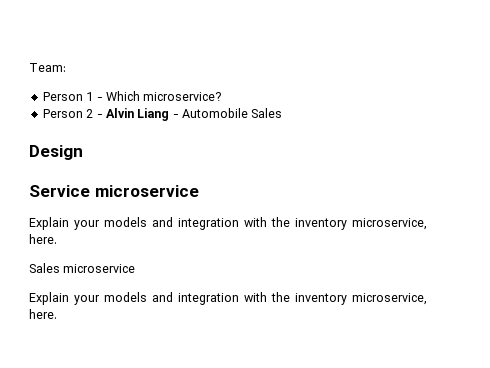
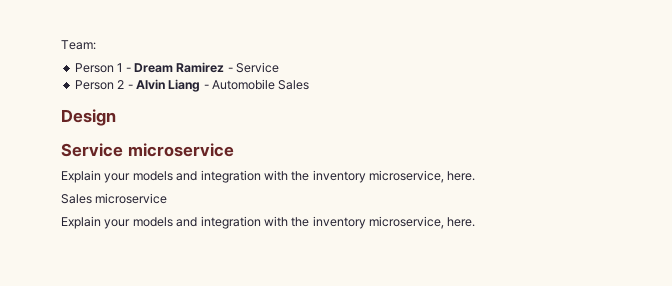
[105,91,222,101] Which microservice? -> [133,62,279,73] Dream Ramirez - Service

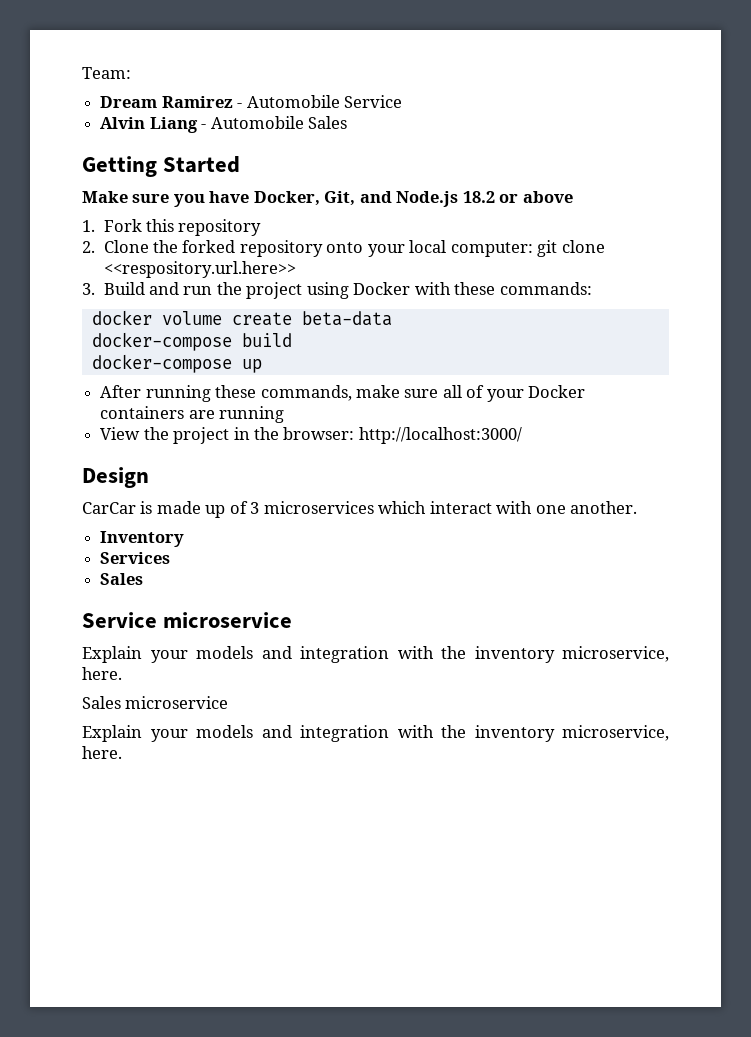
[74,63,131,73] Person 1 - -> (131, 73) none
(233, 69) none -> [246,95,340,108] Automobile
[74,80,133,90] Person 2 - -> (402, 101) none
[61,109,116,126] Design -> [82,156,241,177] [82,191,573,207] [82,219,262,236] [82,240,605,257] [103,261,296,278] [82,282,592,299] [91,310,392,326] [91,332,292,351] [91,354,262,373] [100,385,586,402] [100,406,285,423] [100,427,522,444] [82,467,149,488] [82,501,638,518] [100,531,185,547] [100,552,171,564] [100,573,144,585] Getting Started // Make sure you have Docker, Git, and Node.js 18.2 or above // 1. Fork this repository // 2. Clone the forked repository onto your local computer: git clone <<respository.url.here>> // 3. Build and run the project using Docker with these commands: // docker volume create beta-data // docker-compose build // docker-compose up // After running these commands, make sure all of your Docker containers are running // View the project in the browser: http://localhost:3000/ // Design // CarCar is made up of 3 microservices which interact with one another. // Inventory // Services // Sales

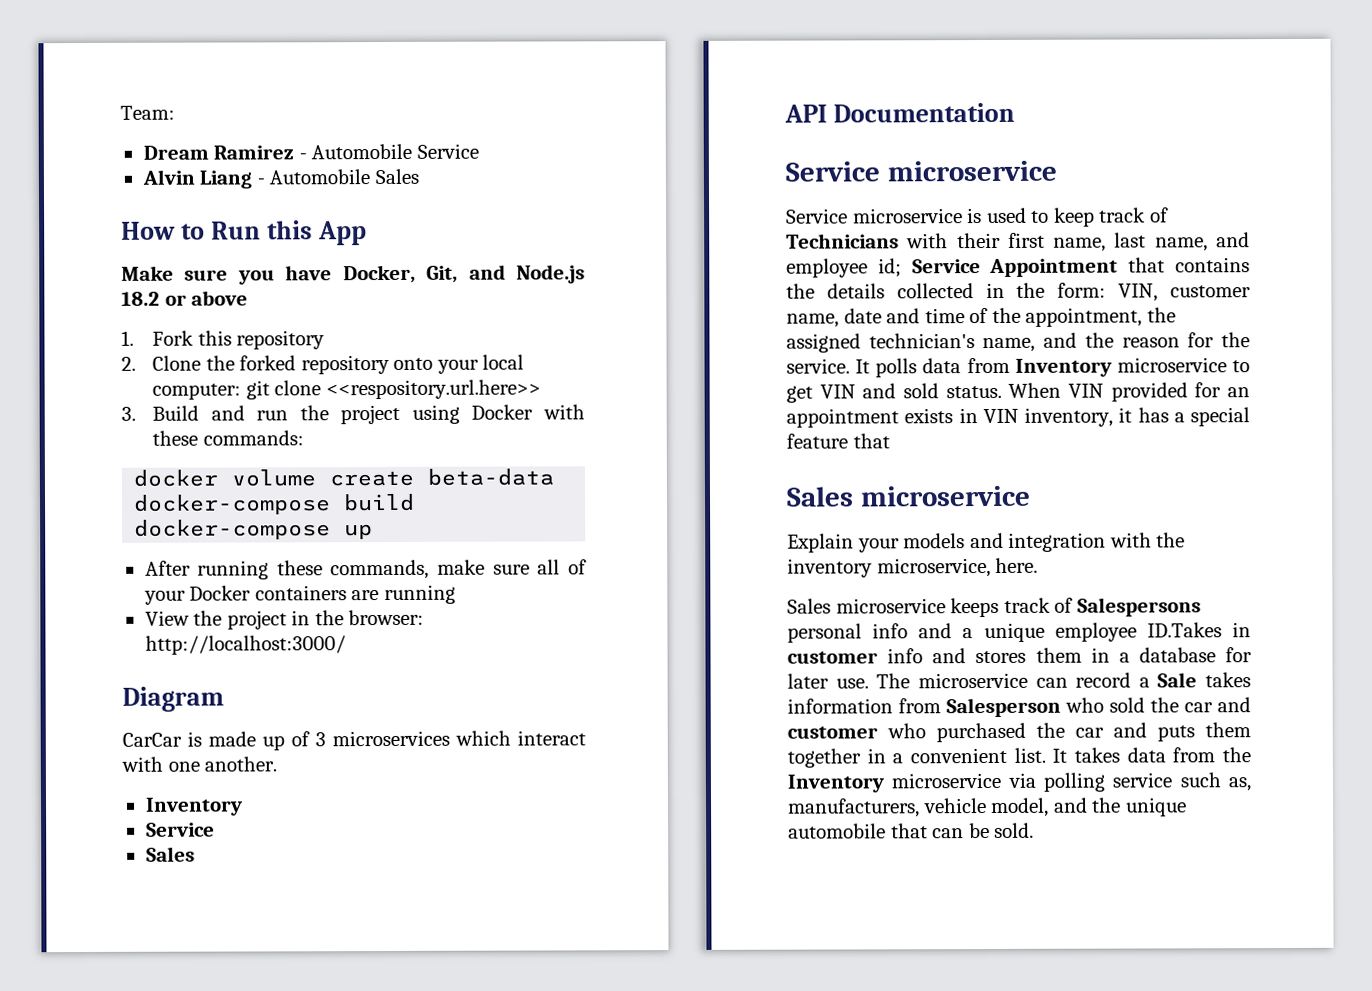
[82,156,241,177] Getting Started -> [121,220,367,246] How to Run this App
[82,467,149,488] Design -> [122,686,224,712] Diagram
[100,552,171,564] [100,573,144,585] [82,612,293,628] Services // Sales // Service microservice -> [145,822,215,837] [145,846,195,862] [784,102,1015,123] [785,160,1057,182] [786,207,1169,227] [786,232,1250,252] [786,257,1250,278] [786,282,1251,302] [786,307,1176,328] [786,332,1250,353] [786,357,1250,378] [786,382,1250,403] [786,407,1250,428] [786,433,890,449] [786,485,1031,507] Service // Sales // API Documentation // Service microservice // Service microservice is used to keep track of Technicians with their first name, last name, and employee id; Service Appointment that contains the details collected in the form: VIN, customer name, date and time of the appointment, the assigned technician's name, and the reason for the service. It polls data from Inventory microservice to get VIN and sold status. When VIN provided for an appointment exists in VIN inventory, it has a special feature that // Sales microservice
[82,725,669,742] [82,746,122,759] // Explain your models and integration with the inventory microservice, here. -> [950,597,1201,618] [787,622,1251,643] [787,647,1252,664] [787,672,1251,689] [787,697,1251,718] [787,722,1251,743] [787,747,1251,768] [787,772,1251,793] [788,797,1187,818] [788,822,1035,839] keeps track of Salespersons personal info and a unique employee ID.Takes in customer info and stores them in a database for later use. The microservice can record a Sale takes information from Salesperson who sold the car and customer who purchased the car and puts them together in a convenient list. It takes data from the Inventory microservice via polling service such as, manufacturers, vehicle model, and the unique automobile that can be sold.

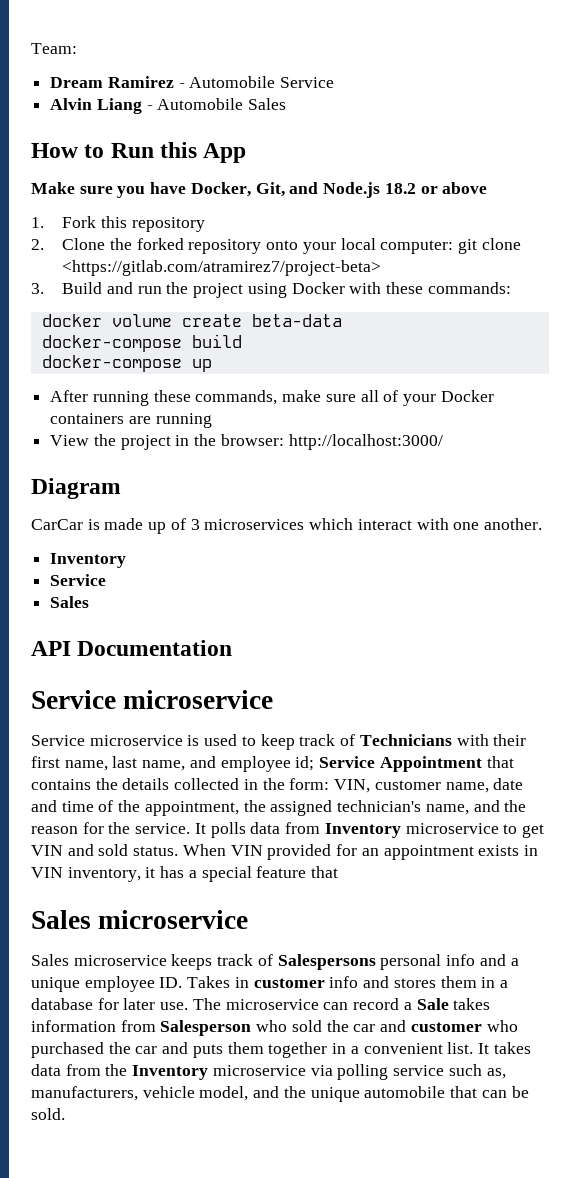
[325,379,541,400] <<respository.url.here>> -> [62,260,382,276] <https://gitlab.com/atramirez7/project-beta>
[787,532,1186,553] [787,557,1039,578] // Explain your models and integration with the inventory microservice, here. -> (249, 919) none
[1146,622,1222,638] ID.Takes -> [159,976,231,988] ID. Takes

